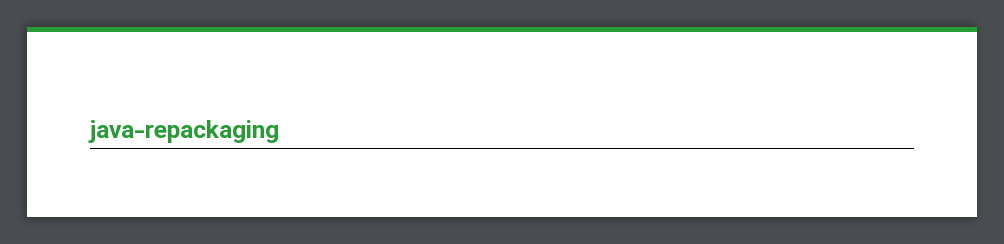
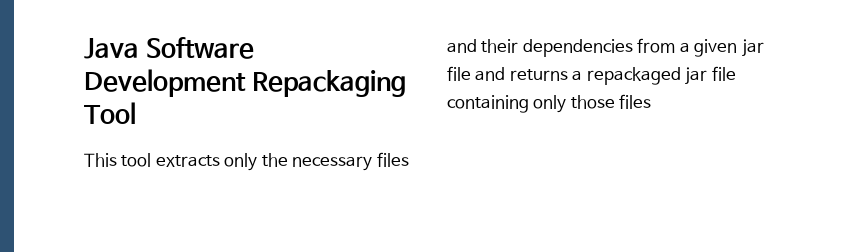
[88,120,279,143] java-repackaging -> [84,37,255,59] [84,69,407,97] [84,102,136,124] [84,152,409,171] [447,38,764,57] [447,66,736,85] [447,94,652,113] Java Software Development Repackaging Tool // This tool extracts only the necessary files and their dependencies from a given jar file and returns a repackaged jar file containing only those files

